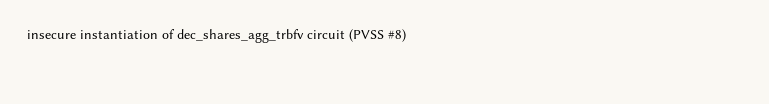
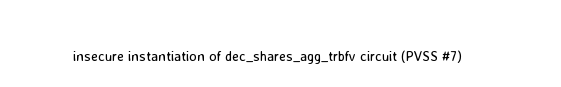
[388,29,406,42] #8) -> [442,50,462,63] #7)

